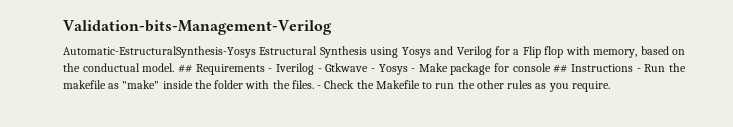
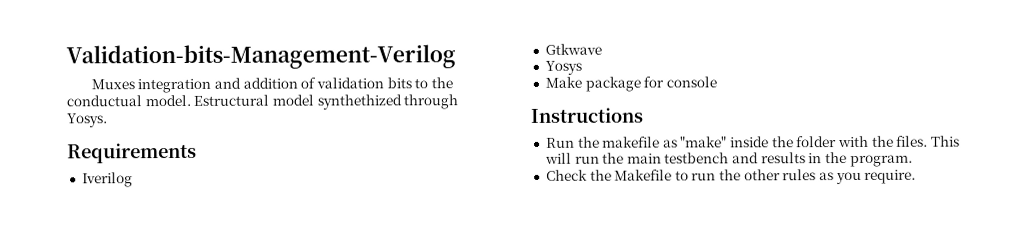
[63,46,686,58] [63,63,192,73] Automatic-EstructuralSynthesis-Yosys Estructural Synthesis using Yosys and Verilog for a Flip flop with memory, based on the conductual model. ## -> [90,77,453,94] [66,94,459,110] [66,113,108,128] Muxes integration and addition of validation bits to the conductual model. Estructural model synthethized through Yosys. //
[268,68,273,72] - -> (197, 153) //
[317,68,322,72] - -> (133, 180) //
[370,64,416,75] - Yosys - -> [544,60,582,75] // Yosys //
[553,64,568,73] ## -> (717, 82) //
[636,68,641,72] - -> (644, 115) //
[317,85,322,89] - -> [930,135,960,147] [544,152,913,168] This will run the main testbench and results in the program. //

